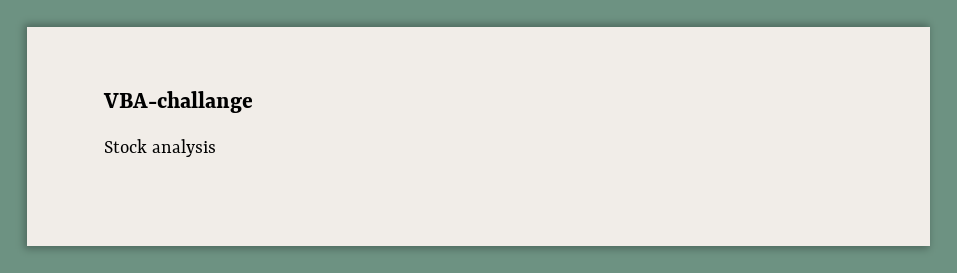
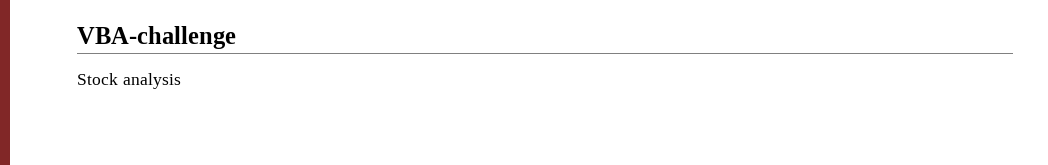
[103,91,253,113] VBA-challange -> [77,26,236,49] VBA-challenge

